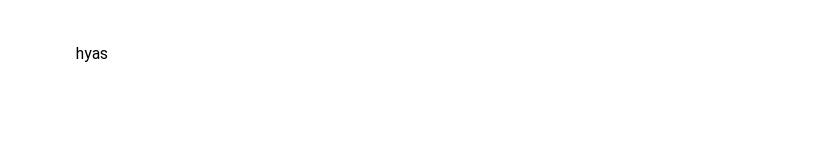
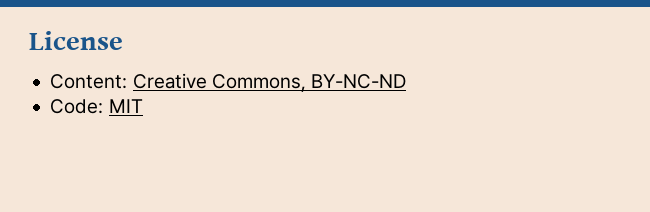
[76,47,108,62] hyas -> [29,31,123,50] [50,73,407,92] [50,99,143,114] License // Content: Creative Commons, BY-NC-ND // Code: MIT

